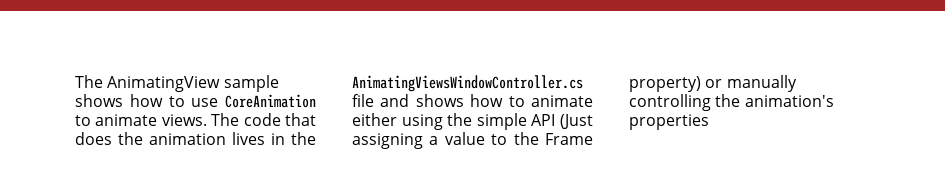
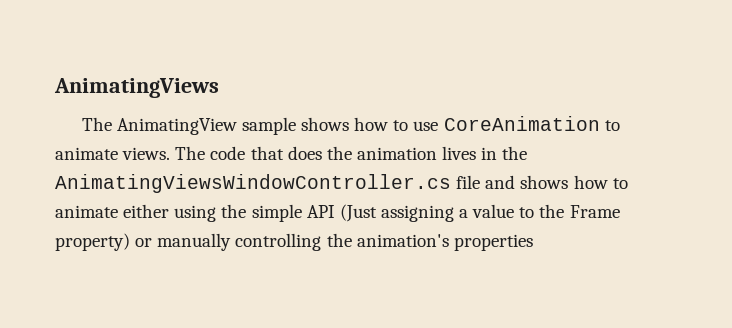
(75, 81) none -> [54,78,219,98] AnimatingViews //

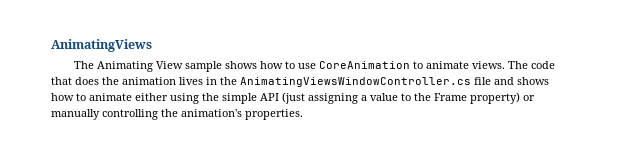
[116,118,237,135] AnimatingView -> [96,61,183,72] Animating View
[339,204,377,222] (Just -> [282,92,305,104] (just
[453,234,533,251] properties -> [245,109,303,120] properties.

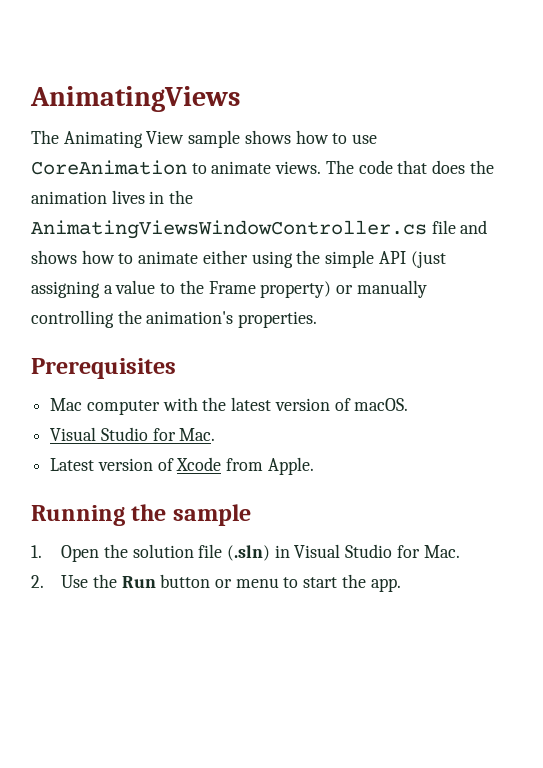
(303, 114) none -> [31,358,176,379] [50,397,409,415] [50,427,216,441] [50,457,314,475] [31,504,251,526] [31,544,460,562] [31,574,401,592] // Prerequisites // Mac computer with the latest version of macOS. // Visual Studio for Mac. // Latest version of Xcode from Apple. // Running the sample // 1. Open the solution file (.sln) in Visual Studio for Mac. // 2. Use the Run button or menu to start the app.

